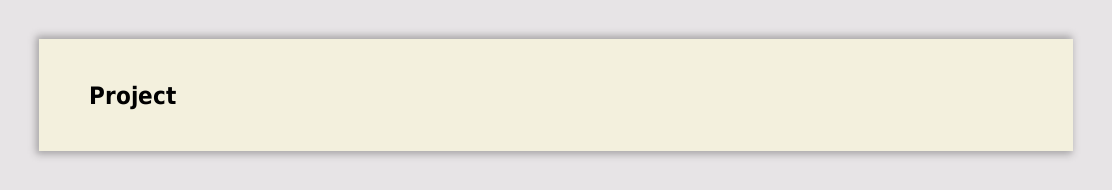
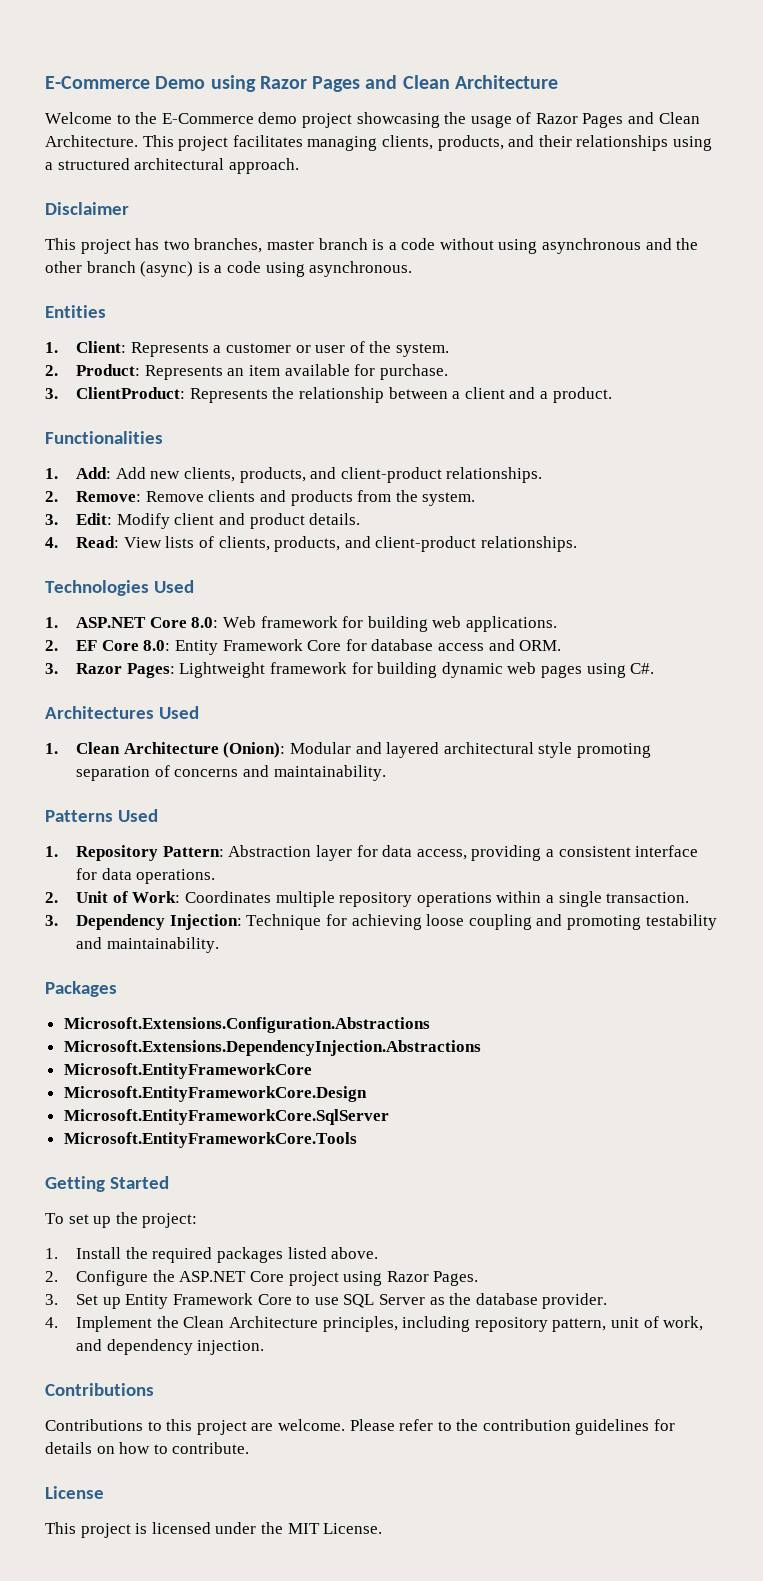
[89,85,176,110] Project -> [45,75,558,92] [45,112,700,128] [45,135,712,151] [45,158,299,174] [45,202,129,215] [45,238,699,254] [45,261,413,277] [45,305,106,318] [45,341,450,357] [45,364,448,380] [45,387,612,403] [45,431,163,444] [45,467,543,483] [45,490,476,506] [45,513,361,529] [45,536,578,552] [45,580,194,596] [45,616,558,632] [45,639,562,655] [45,662,655,678] [45,706,199,719] [45,742,652,758] [76,765,386,781] [45,809,158,822] [45,845,699,861] [76,868,216,884] [45,891,690,907] [45,914,717,930] [76,937,219,953] [45,981,117,997] [63,1017,430,1033] [63,1040,481,1056] [63,1063,312,1079] [63,1086,367,1102] [63,1109,389,1125] [63,1132,357,1148] [45,1176,169,1192] [45,1212,198,1228] [45,1247,379,1263] [45,1270,479,1286] [45,1293,608,1309] [45,1316,704,1332] [76,1339,265,1355] [45,1383,154,1396] [45,1419,676,1435] [45,1442,250,1454] [45,1486,104,1499] [45,1522,383,1538] E-Commerce Demo using Razor Pages and Clean Architecture // Welcome to the E-Commerce demo project showcasing the usage of Razor Pages and Clean Architecture. This project facilitates managing clients, products, and their relationships using a structured architectural approach. // Disclaimer // This project has two branches, master branch is a code without using asynchronous and the other branch (async) is a code using asynchronous. // Entities // 1. Client: Represents a customer or user of the system. // 2. Product: Represents an item available for purchase. // 3. ClientProduct: Represents the relationship between a client and a product. // Functionalities // 1. Add: Add new clients, products, and client-product relationships. // 2. Remove: Remove clients and products from the system. // 3. Edit: Modify client and product details. // 4. Read: View lists of clients, products, and client-product relationships. // Technologies Used // 1. ASP.NET Core 8.0: Web framework for building web applications. // 2. EF Core 8.0: Entity Framework Core for database access and ORM. // 3. Razor Pages: Lightweight framework for building dynamic web pages using C#. // Architectures Used // 1. Clean Architecture (Onion): Modular and layered architectural style promoting separation of concerns and maintainability. // Patterns Used // 1. Repository Pattern: Abstraction layer for data access, providing a consistent interface for data operations. // 2. Unit of Work: Coordinates multiple repository operations within a single transaction. // 3. Dependency Injection: Technique for achieving loose coupling and promoting testability and maintainability. // Packages // Microsoft.Extensions.Configuration.Abstractions // Microsoft.Extensions.DependencyInjection.Abstractions // Microsoft.EntityFrameworkCore // Microsoft.EntityFrameworkCore.Design // Microsoft.EntityFrameworkCore.SqlServer // Microsoft.EntityFrameworkCore.Tools // Getting Started // To set up the project: // 1. Install the required packages listed above. // 2. Configure the ASP.NET Core project using Razor Pages. // 3. Set up Entity Framework Core to use SQL Server as the database provider. // 4. Implement the Clean Architecture principles, including repository pattern, unit of work, and dependency injection. // Contributions // Contributions to this project are welcome. Please refer to the contribution guidelines for details on how to contribute. // License // This project is licensed under the MIT License.

